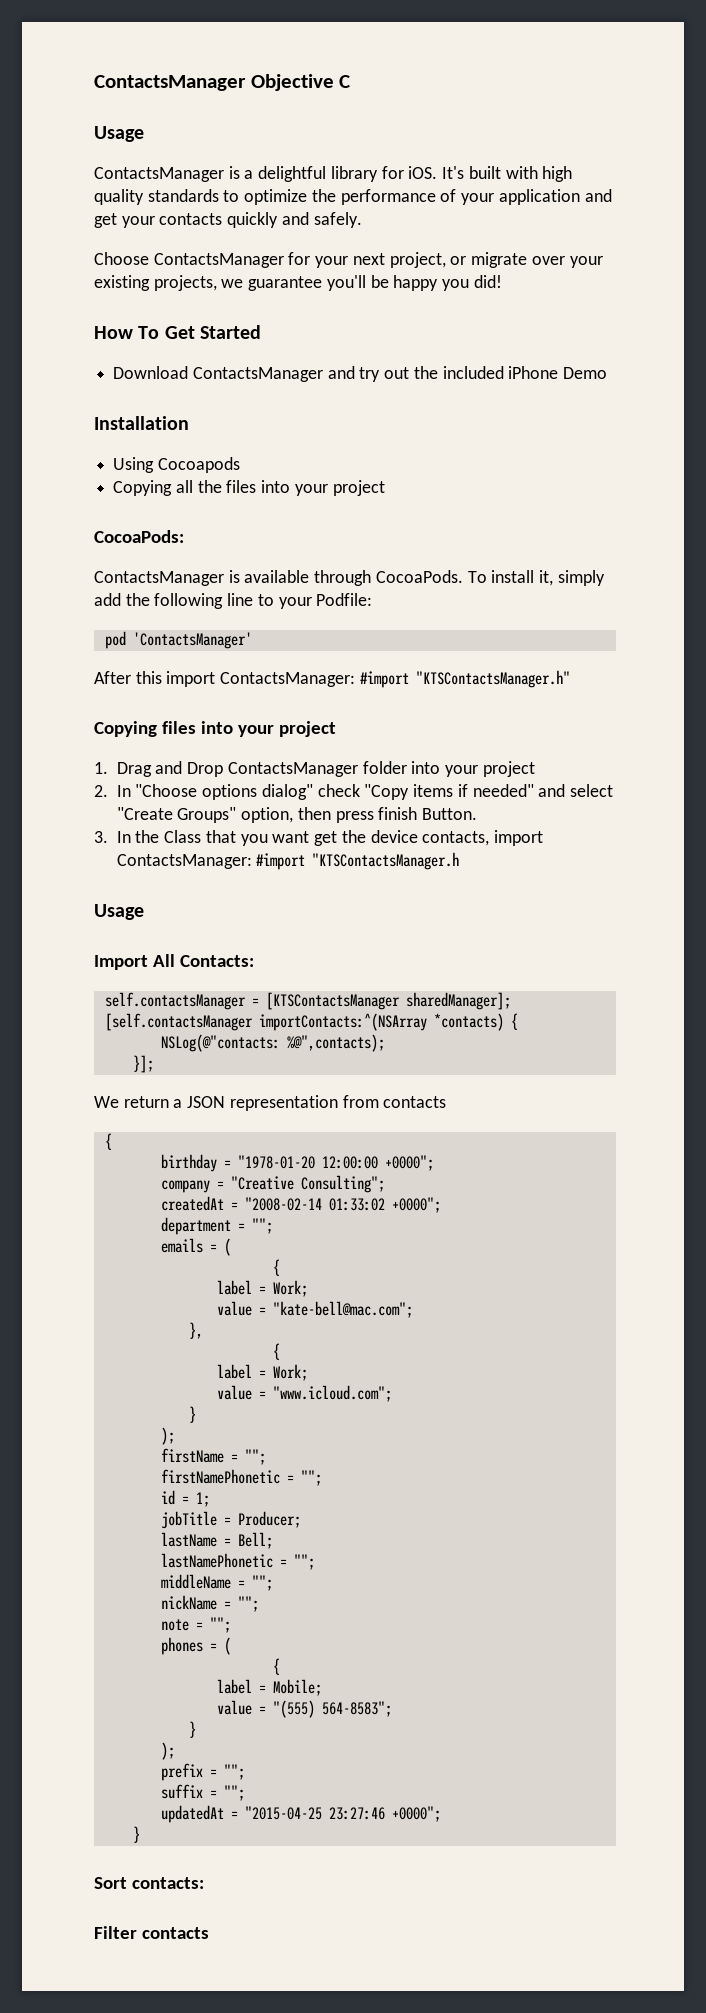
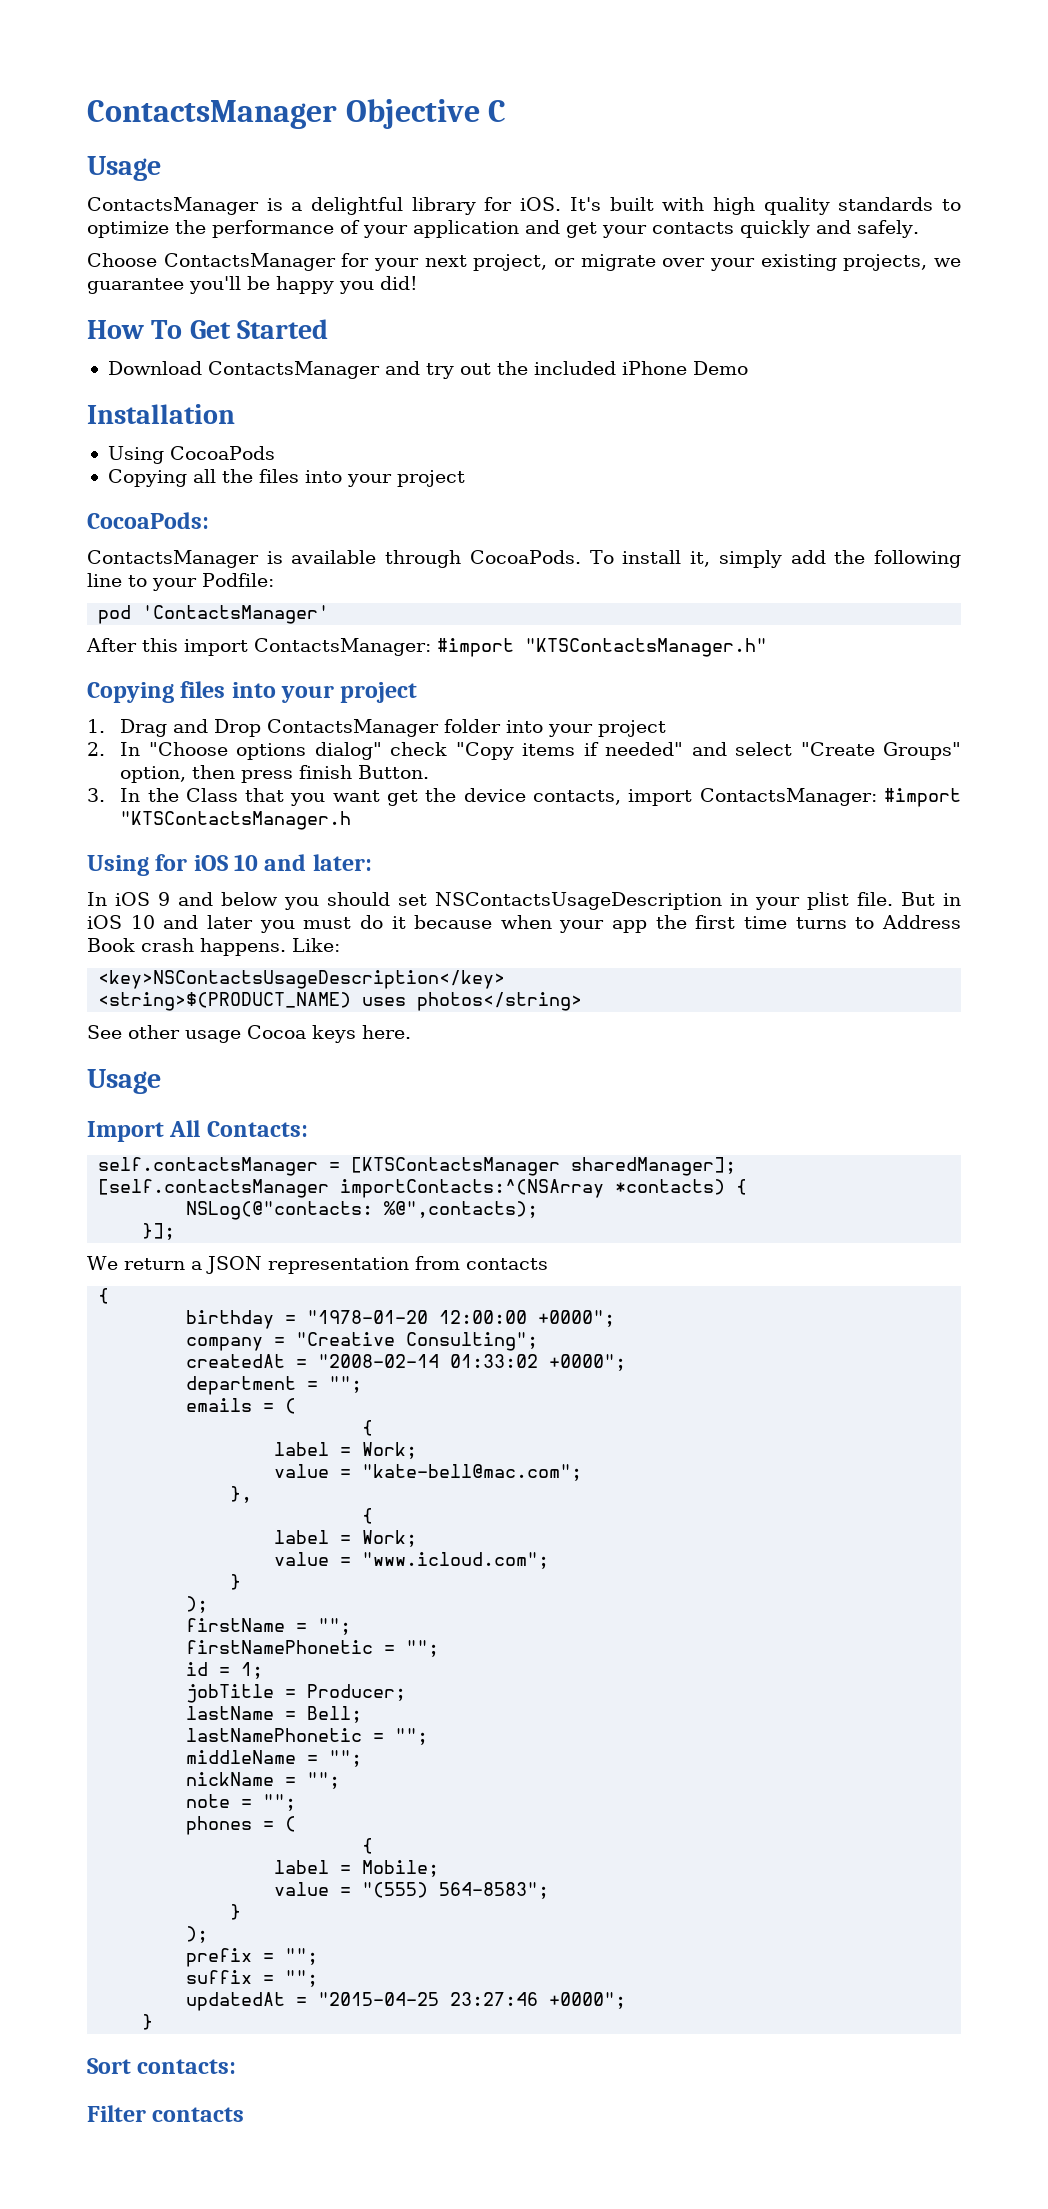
[157,457,240,473] Cocoapods -> [169,446,275,460] CocoaPods
(460, 861) none -> [87,854,372,876] [87,892,961,910] [87,915,961,933] [87,938,340,956] [98,970,506,989] [98,992,583,1011] [87,1025,411,1043] // Using for iOS 10 and later: // In iOS 9 and below you should set NSContactsUsageDescription in your plist file. But in iOS 10 and later you must do it because when your app the first time turns to Address Book crash happens. Like: // <key>NSContactsUsageDescription</key> // <string>$(PRODUCT_NAME) uses photos</string> // See other usage Cocoa keys here.

